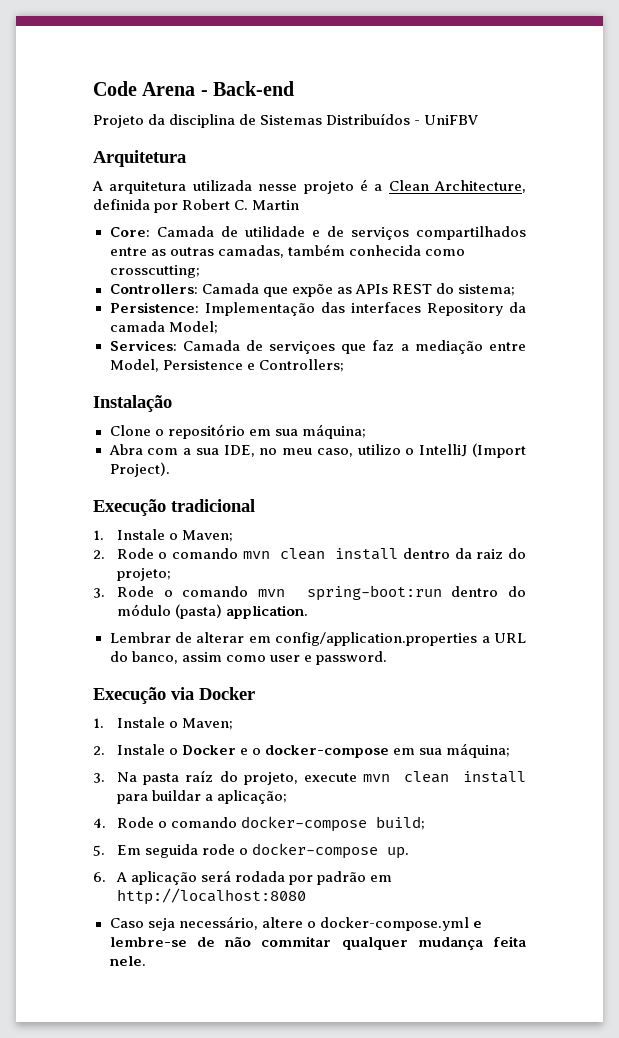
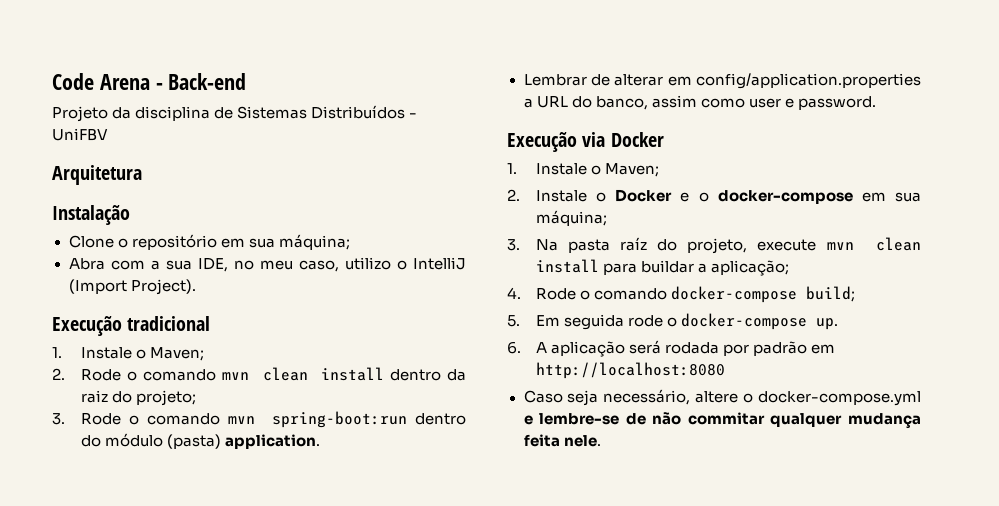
[92,179,526,194] [93,199,300,213] [109,226,526,240] [109,244,465,258] [109,265,200,278] [109,283,515,297] [109,302,526,316] [109,321,218,334] [109,340,526,354] [109,359,344,372] // A arquitetura utilizada nesse projeto é a Clean Architecture, definida por Robert C. Martin // Core: Camada de utilidade e de serviços compartilhados entre as outras camadas, também conhecida como crosscutting; // Controllers: Camada que expõe as APIs REST do sistema; // Persistence: Implementação das interfaces Repository da camada Model; // Services: Camada de serviçoes que faz a mediação entre Model, Persistence e Controllers; -> (142, 175) none

